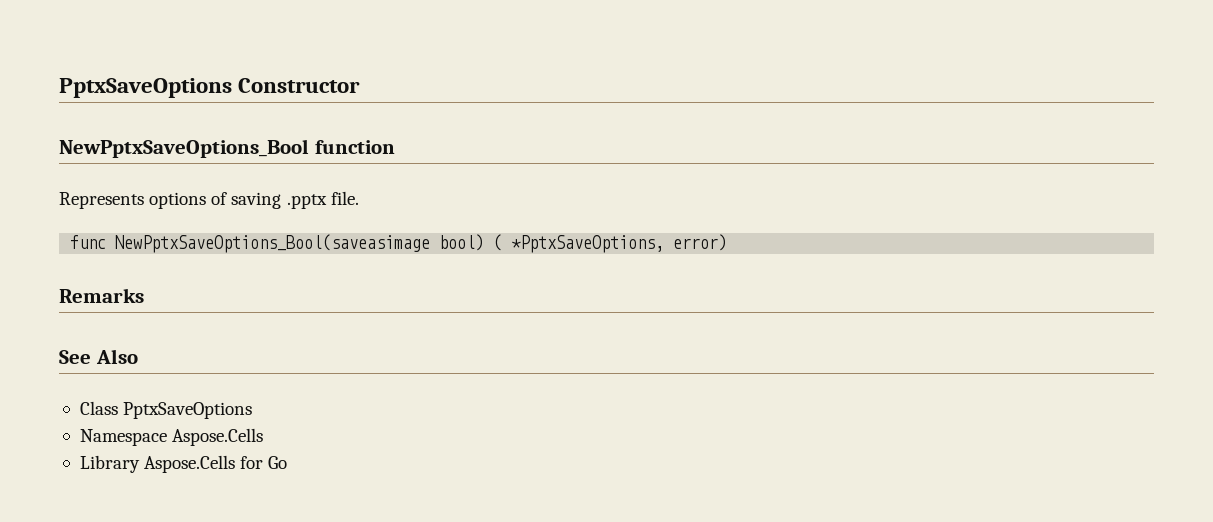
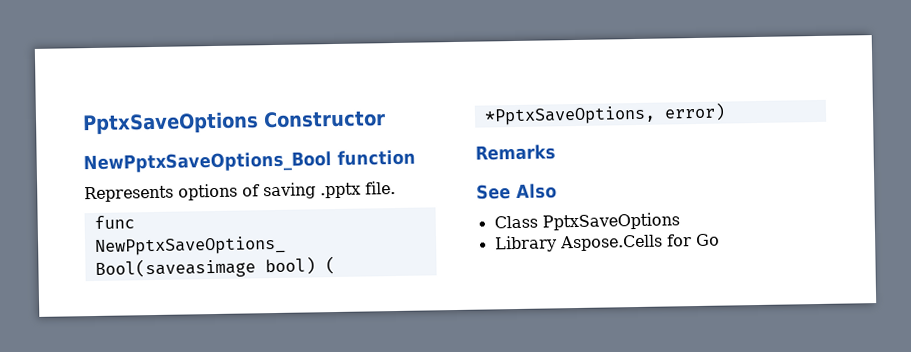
[79,428,264,446] // Namespace Aspose.Cells -> (680, 221) none

